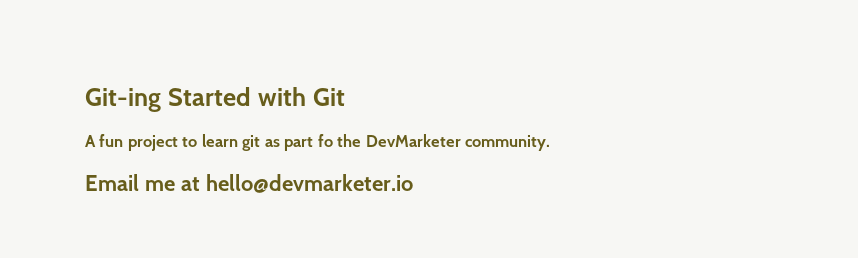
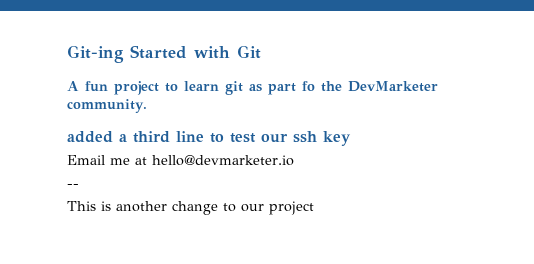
[85,174,413,193] Email me at hello@devmarketer.io -> [67,131,351,146] [67,155,294,166] [67,184,79,188] [67,201,314,215] added a third line to test our ssh key // Email me at hello@devmarketer.io // -- // This is another change to our project

